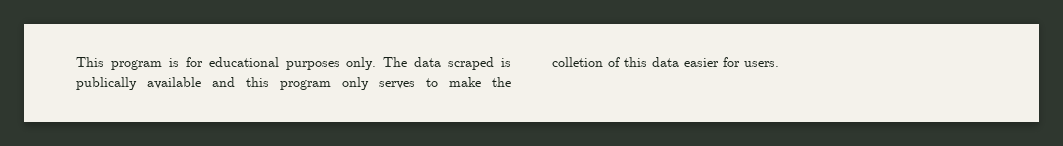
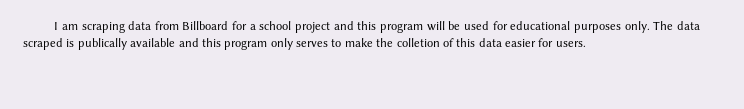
[76,57,179,70] This program is -> [54,21,490,33] I am scraping data from Billboard for a school project and this program will be used

